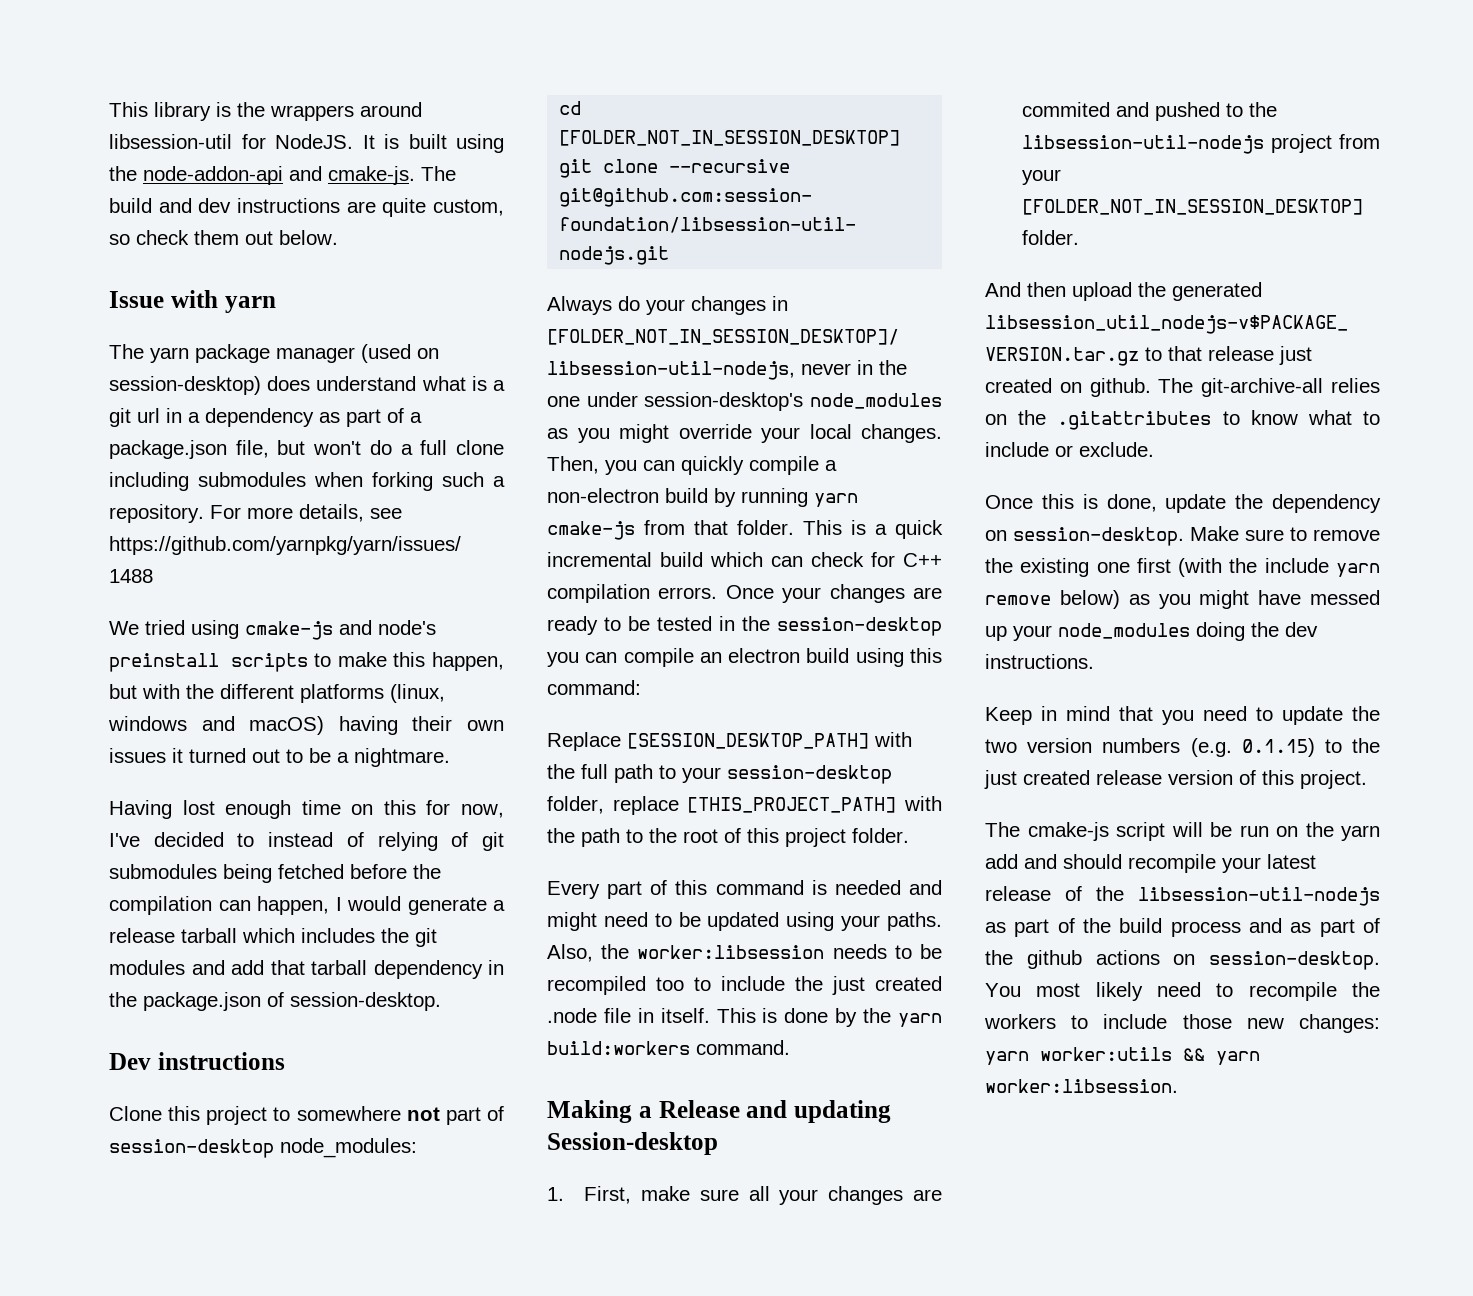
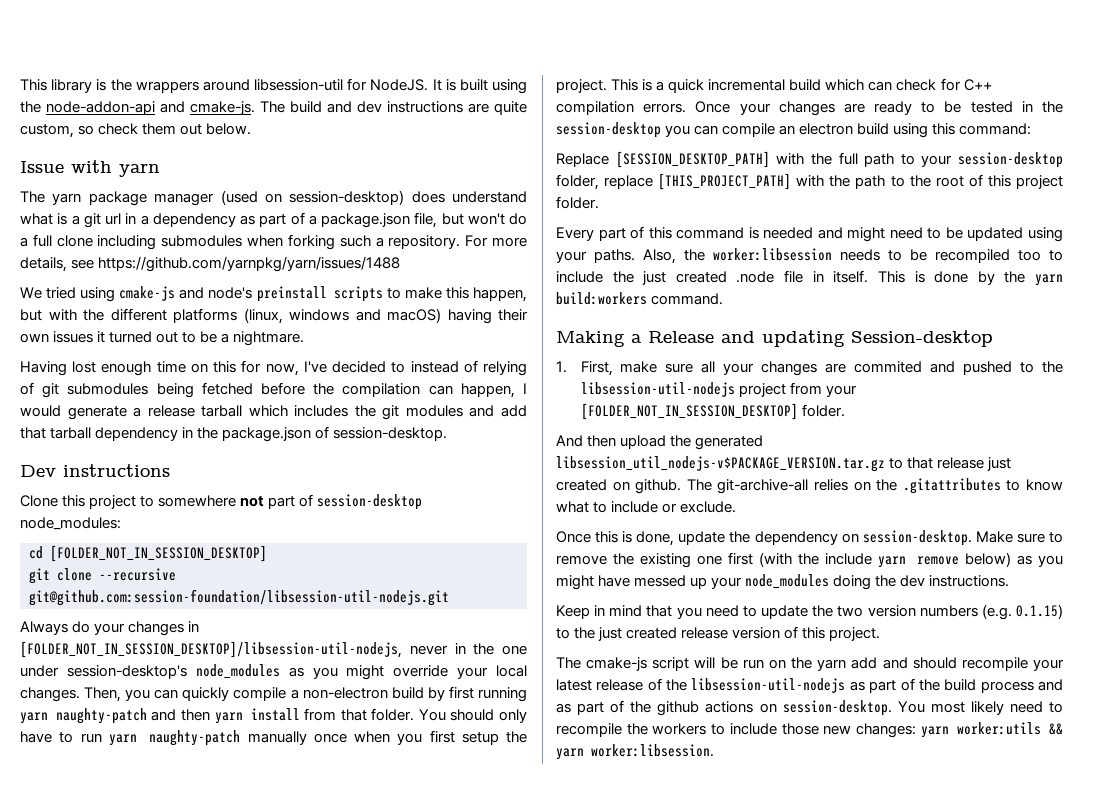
(736, 497) none -> [448,686,474,699] first
[547,520,794,540] cmake-js from that folder. -> [55,708,527,724] [20,730,527,746] [556,79,607,93] naughty-patch and then yarn install from that folder. You should only have to run yarn naughty-patch manually once when you first setup the project.

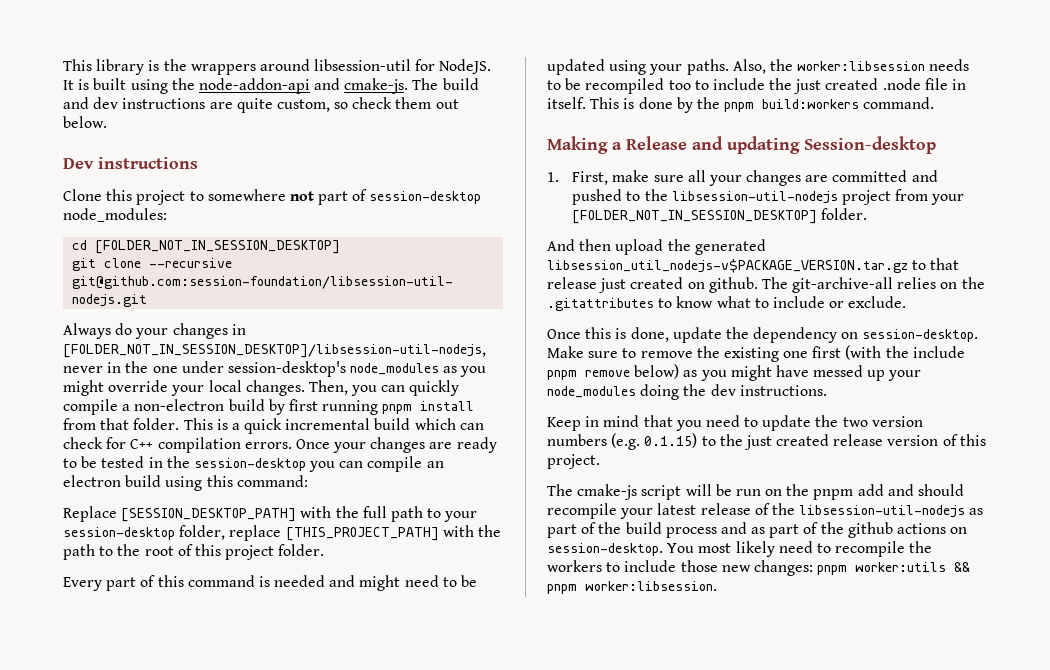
[20,160,160,177] [20,190,527,206] [20,212,527,228] [20,234,527,250] [20,256,401,272] [20,286,527,302] [20,308,528,324] [20,331,305,346] [20,360,527,376] [20,382,527,398] [20,405,527,420] [20,426,448,442] // Issue with yarn // The yarn package manager (used on session-desktop) does understand what is a git url in a dependency as part of a package.json file, but won't do a full clone including submodules when forking such a repository. For more details, see https://github.com/yarnpkg/yarn/issues/1488 // We tried using cmake-js and node's preinstall scripts to make this happen, but with the different platforms (linux, windows and macOS) having their own issues it turned out to be a nightmare. // Having lost enough time on this for now, I've decided to instead of relying of git submodules being fetched before the compilation can happen, I would generate a release tarball which includes the git modules and add that tarball dependency in the package.json of session-desktop. -> (107, 122) none
[20,708,527,724] [20,730,527,746] [556,79,607,93] yarn naughty-patch and then yarn install from that folder. You should only have to run yarn naughty-patch manually once when you first setup the project. -> [382,401,475,414] [63,418,180,430] pnpm install from that folder.
[1035,274,1064,286] yarn -> [724,102,755,112] pnpm
[854,361,923,373] commited -> [832,170,908,182] committed
[878,556,907,568] yarn -> [547,370,577,380] pnpm
[817,659,847,671] yarn -> [813,489,854,500] pnpm
[920,726,949,738] yarn -> [817,565,848,575] pnpm
[556,748,584,760] yarn -> [547,584,577,594] pnpm

